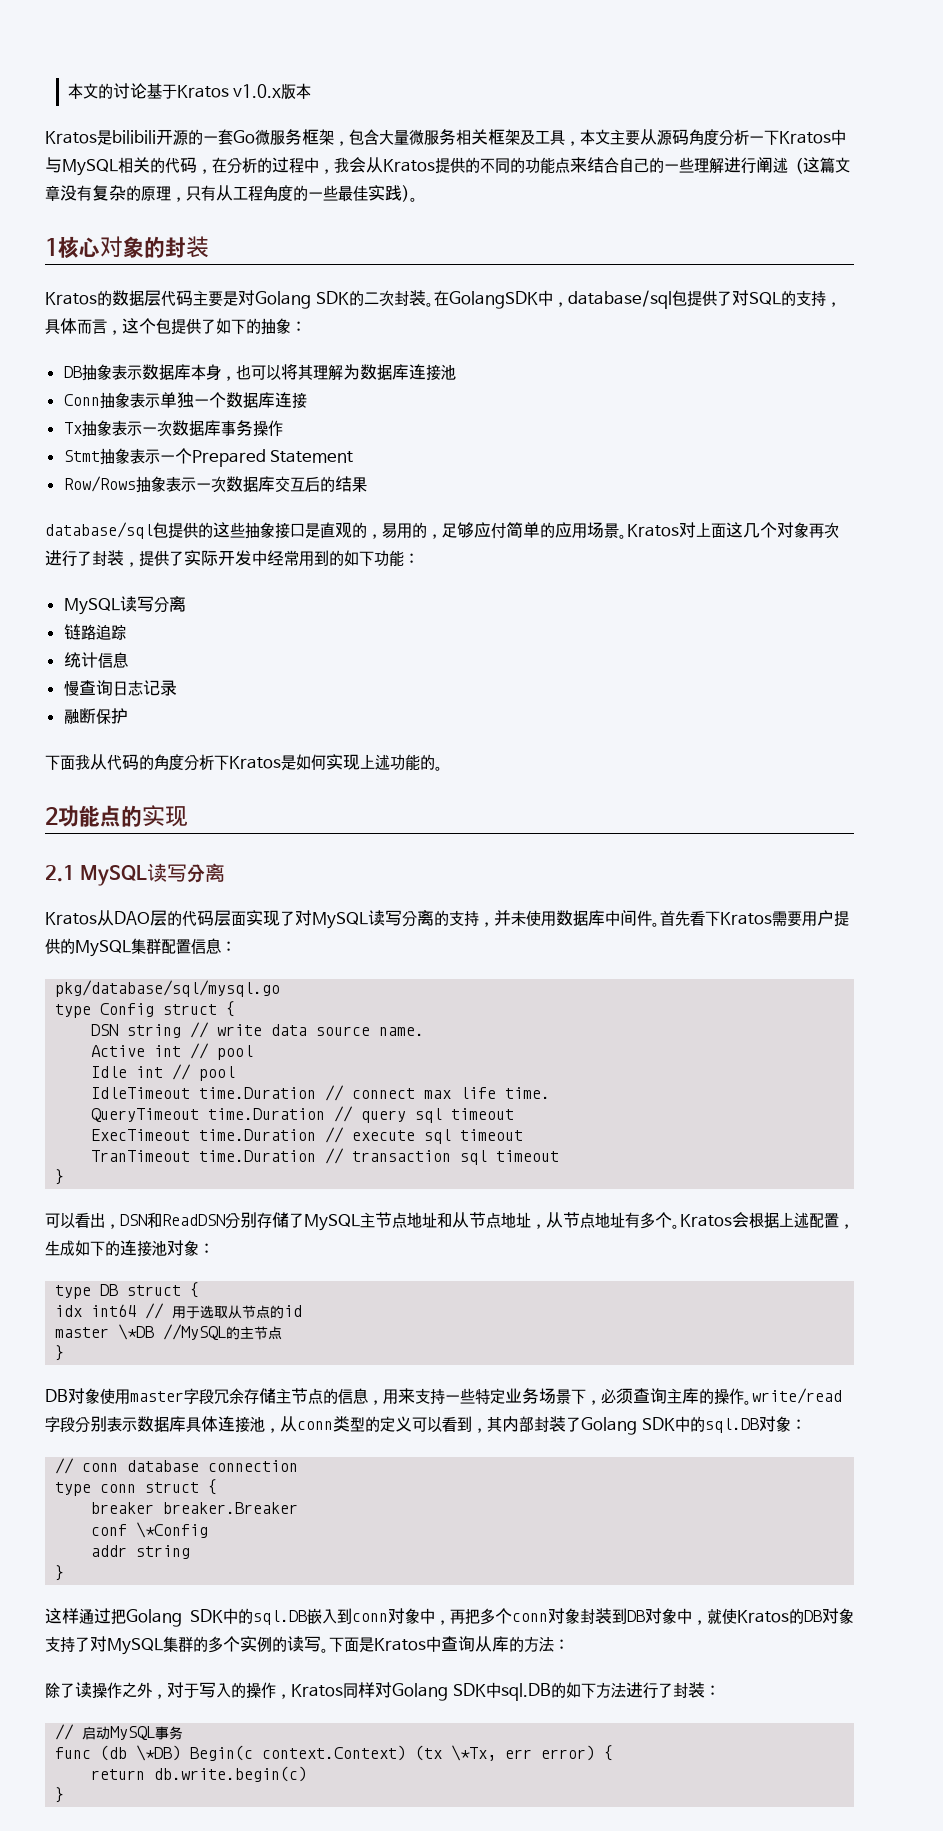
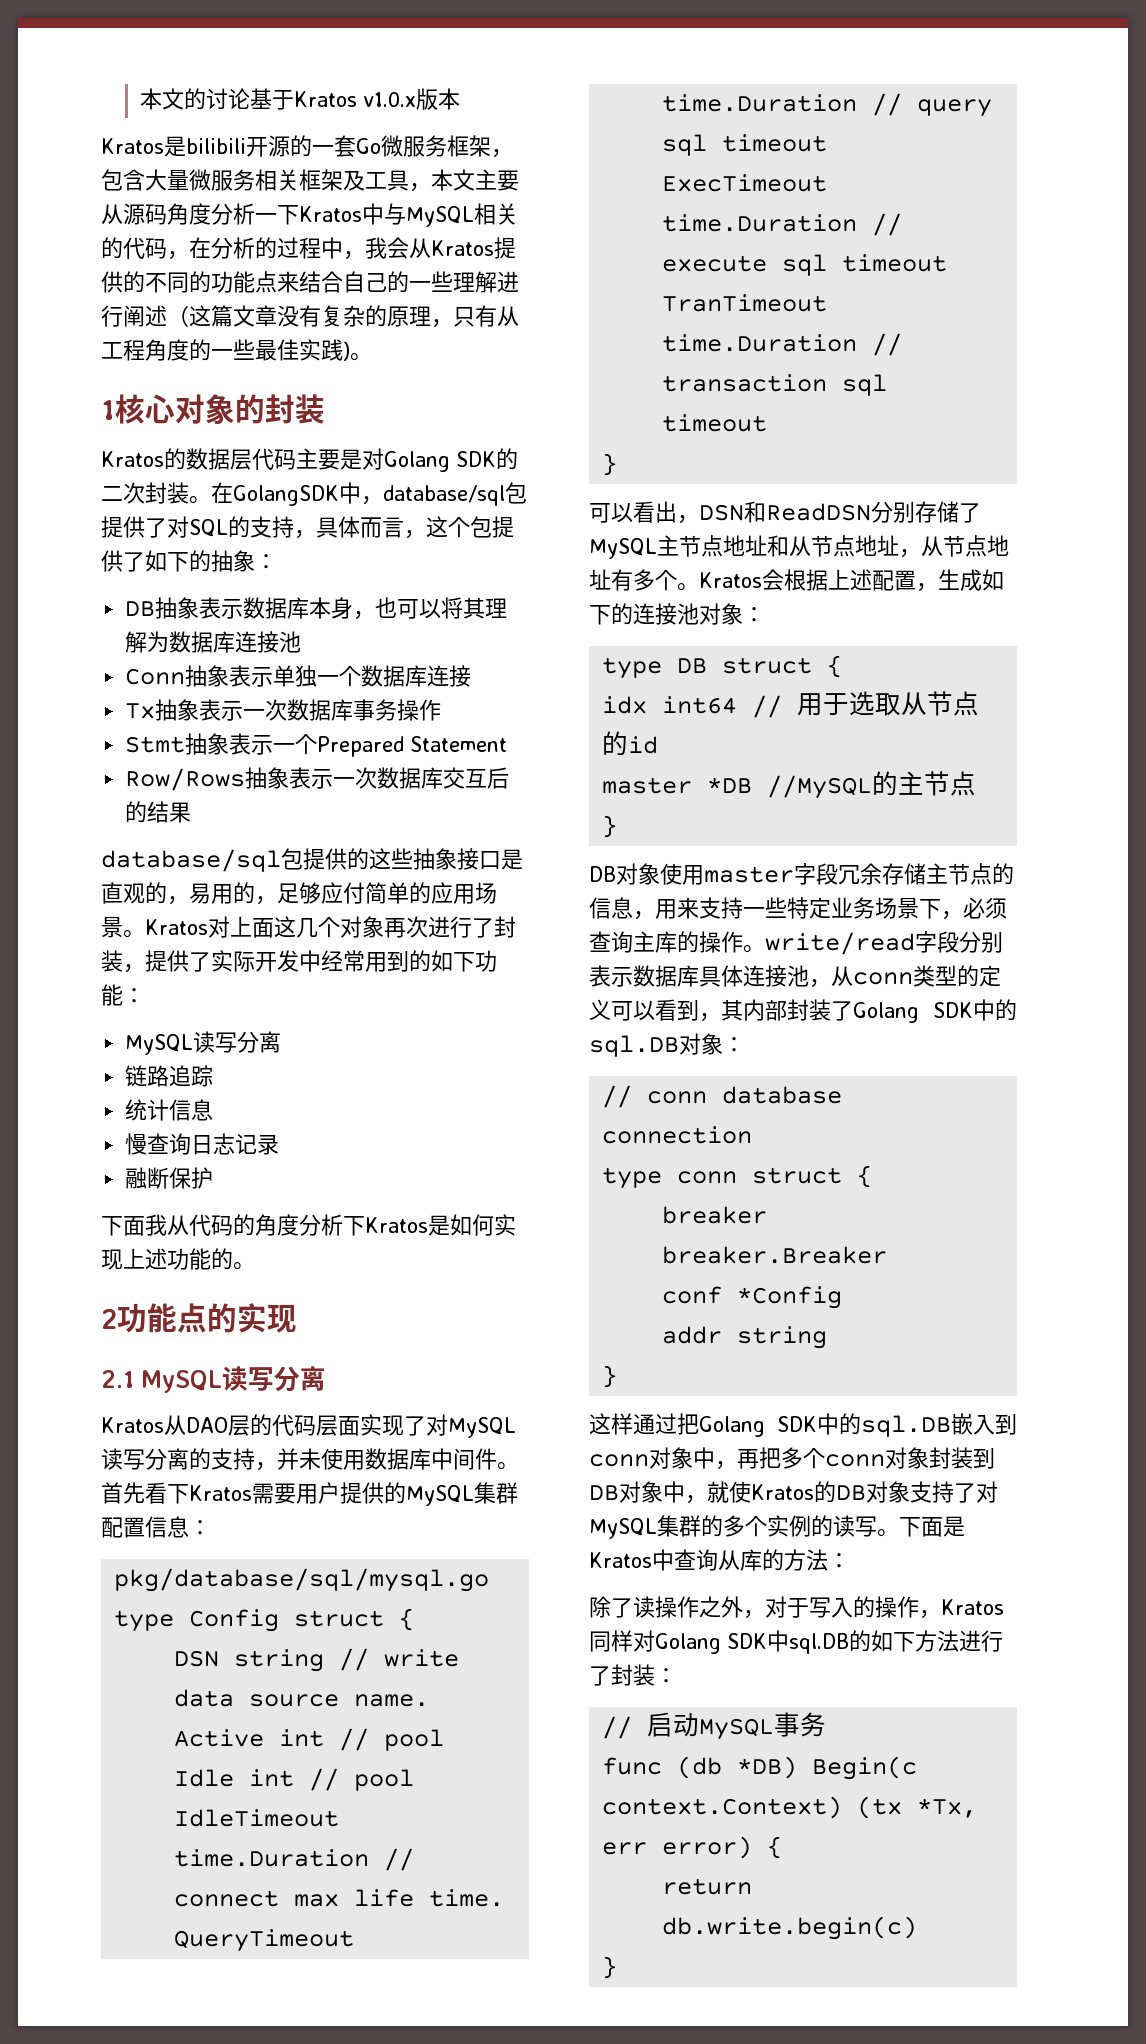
[118,1324,155,1340] \*DB -> [707,777,753,793] *DB
[136,1522,209,1538] \*Config -> [737,1286,843,1309] *Config
[136,1745,182,1761] \*DB) -> [737,1756,798,1779] *DB)
[451,1745,497,1761] \*Tx, -> [917,1798,978,1818] *Tx,

